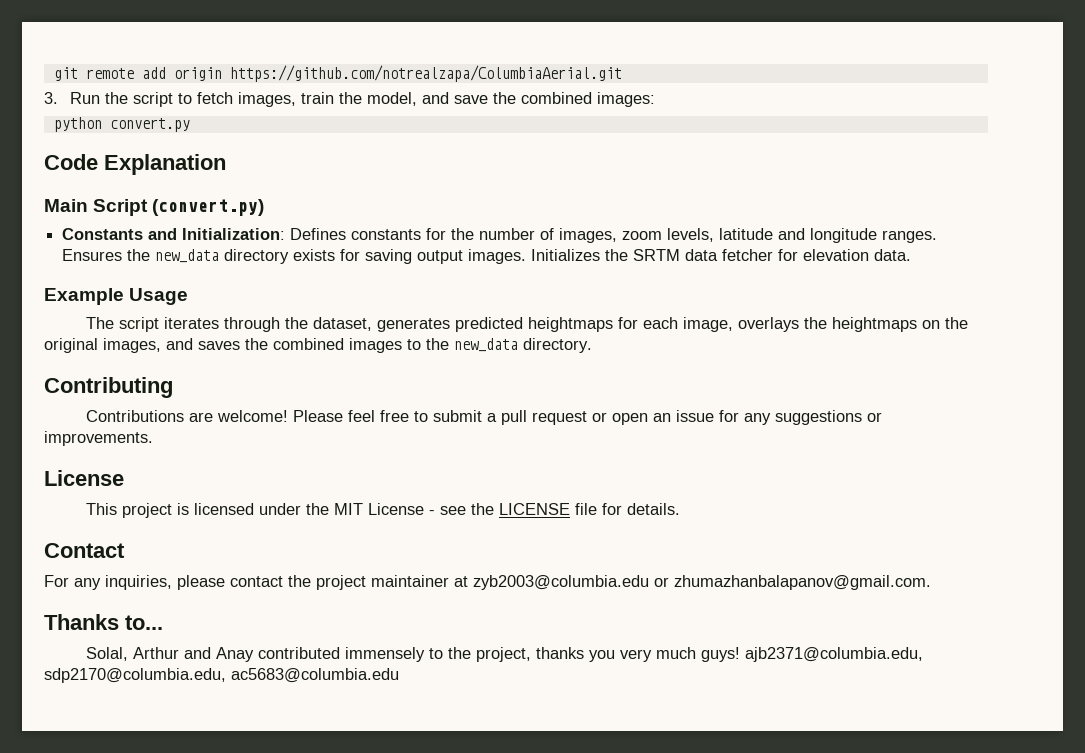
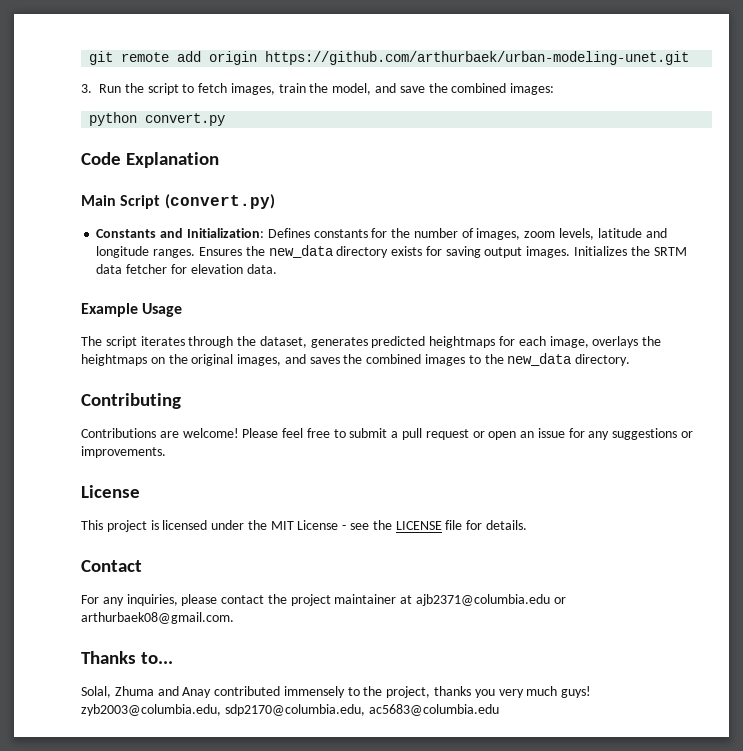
[229,65,622,82] https://github.com/notrealzapa/ColumbiaAerial.git -> [265,51,690,65] https://github.com/arthurbaek/urban-modeling-unet.git
[473,575,931,590] zyb2003@columbia.edu or zhumazhanbalapanov@gmail.com. -> [416,594,566,606] [81,612,234,624] ajb2371@columbia.edu or arthurbaek08@gmail.com.
[133,647,180,659] Arthur -> [114,686,154,696] Zhuma
[745,647,924,662] ajb2371@columbia.edu, -> [81,704,221,716] zyb2003@columbia.edu,

